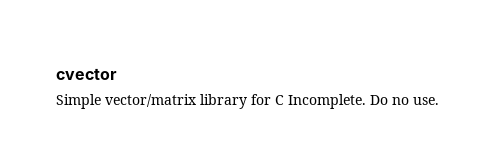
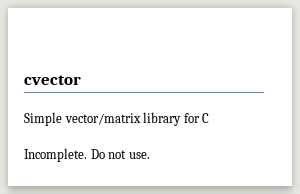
(284, 100) none -> (210, 118) //
[392,97,409,105] no -> [108,150,127,159] not

